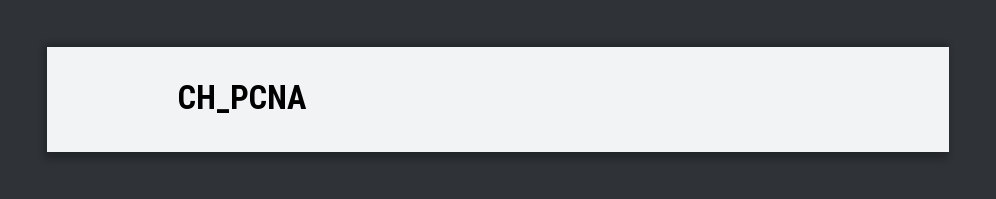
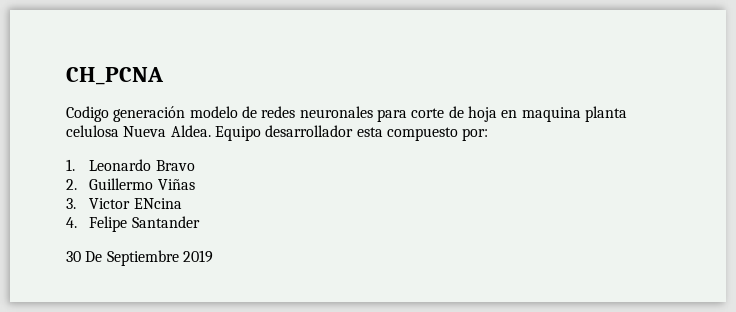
(307, 99) none -> [66,106,627,122] [66,125,489,141] [66,159,195,171] [66,178,195,190] [66,198,182,209] [66,216,200,232] [66,250,213,266] // Codigo generación modelo de redes neuronales para corte de hoja en maquina planta celulosa Nueva Aldea. Equipo desarrollador esta compuesto por: // 1. Leonardo Bravo // 2. Guillermo Viñas // 3. Victor ENcina // 4. Felipe Santander // 30 De Septiembre 2019

